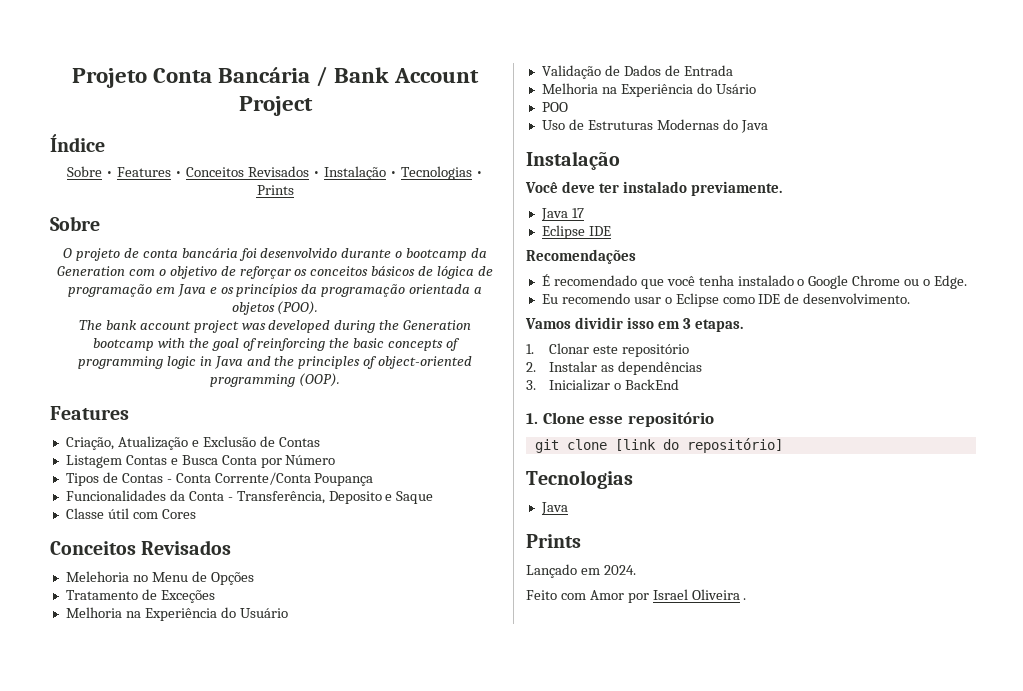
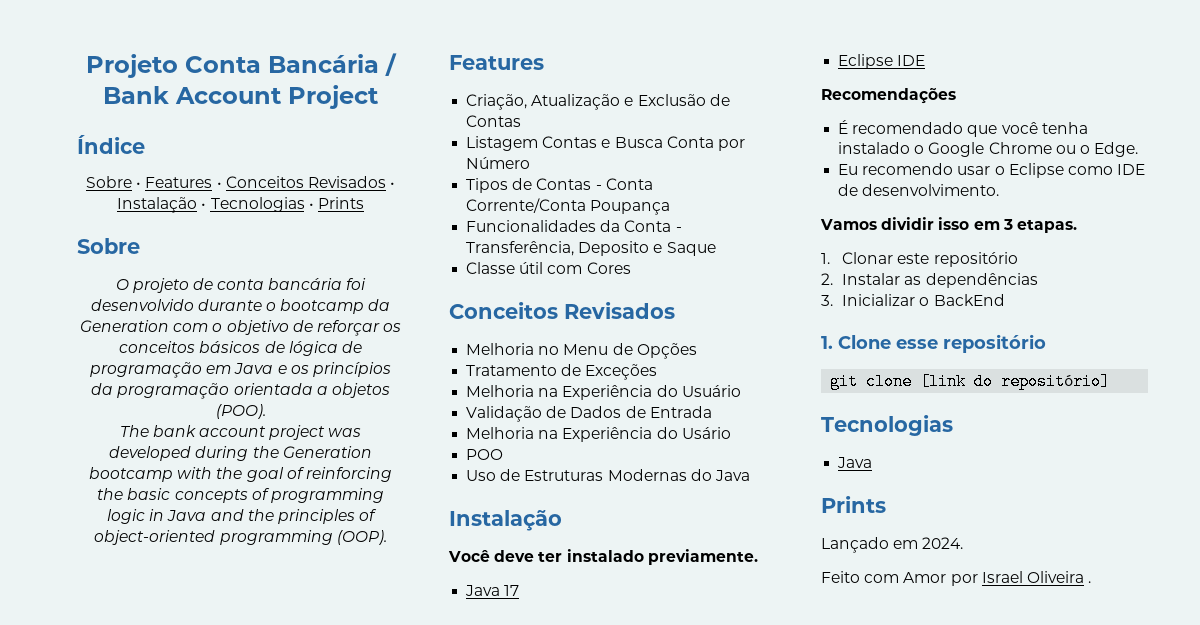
[65,571,129,582] Melehoria -> [466,343,535,355] Melhoria

